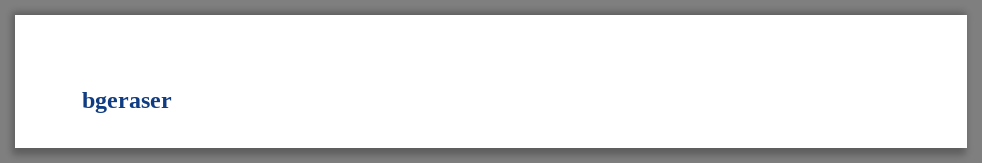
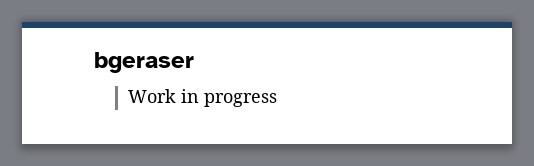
(172, 102) none -> [127,89,277,107] // Work in progress

